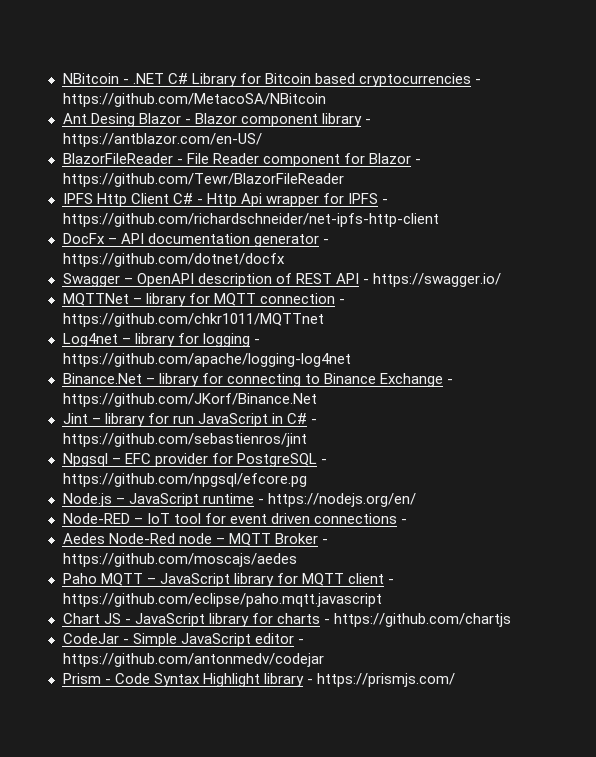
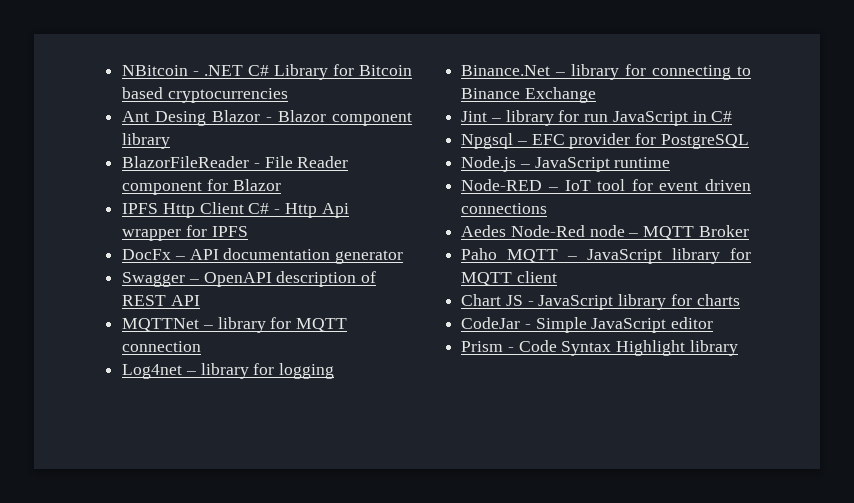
[474,79,481,84] [62,93,326,107] - https://github.com/MetacoSA/NBitcoin -> (288, 95) none
[364,119,371,124] [62,133,262,147] - https://antblazor.com/en-US/ -> (171, 141) none
[414,159,421,164] [62,173,344,187] - https://github.com/Tewr/BlazorFileReader -> (281, 185) none
[382,199,389,204] [62,213,439,227] - https://github.com/richardschneider/net-ipfs-http-client -> (248, 231) none
[322,239,329,244] [62,253,285,267] - https://github.com/dotnet/docfx -> (404, 257) none
[362,273,501,287] - https://swagger.io/ -> (200, 300) none
[338,299,345,304] [62,313,324,327] - https://github.com/chkr1011/MQTTnet -> (202, 346) none
[253,339,260,344] [62,353,351,367] - https://github.com/apache/logging-log4net -> (335, 371) none
[446,379,453,384] [62,393,317,407] - https://github.com/JKorf/Binance.Net -> (596, 95) none
[310,419,317,424] [62,433,307,447] - https://github.com/sebastienros/jint -> (733, 116) none
[320,459,327,464] [62,473,307,487] - https://github.com/npgsql/efcore.pg -> (749, 141) none
[257,493,416,507] - https://nodejs.org/en/ -> (671, 162) none
[400,519,407,524] - -> (548, 208) none
[321,539,328,544] [62,553,297,567] - https://github.com/moscajs/aedes -> (749, 231) none
[387,579,394,584] [62,593,382,607] - https://github.com/eclipse/paho.mqtt.javascript -> (557, 277) none
[323,613,511,627] - https://github.com/chartjs -> (740, 300) none
[297,639,304,644] [62,653,324,667] - https://github.com/antonmedv/codejar -> (714, 323) none
[306,673,455,687] - https://prismjs.com/ -> (738, 348) none

